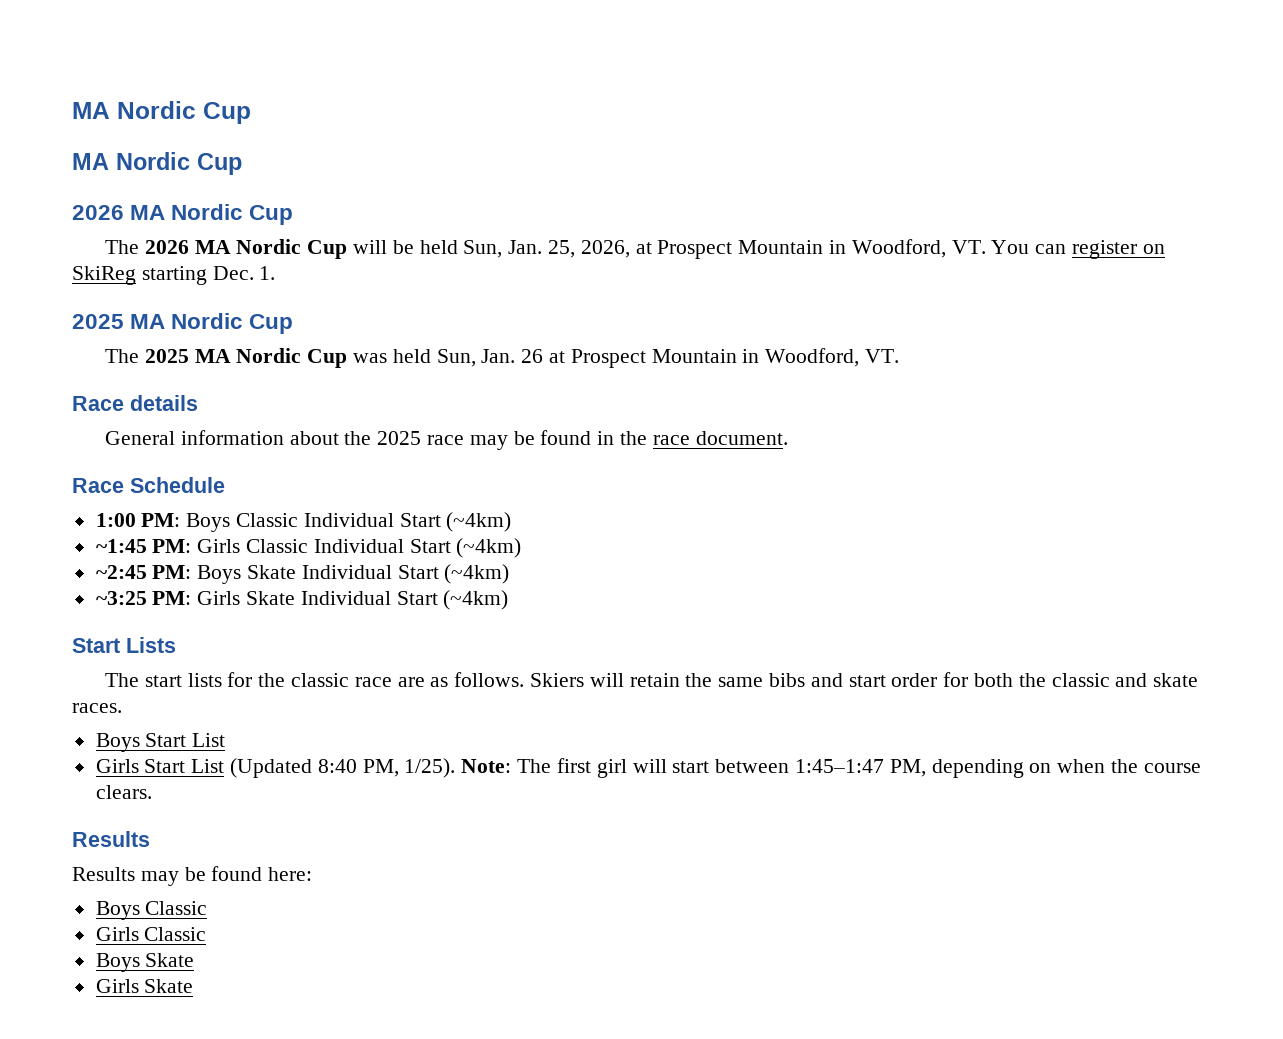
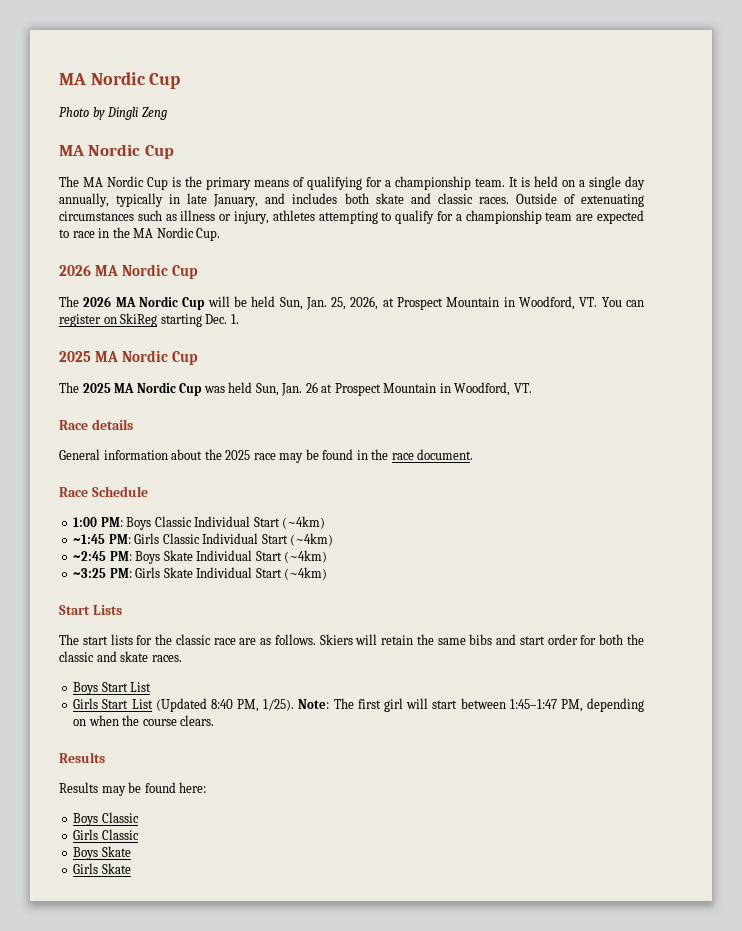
[72,101,251,124] [72,152,242,175] MA Nordic Cup // MA Nordic Cup -> [59,72,181,89] [59,107,167,120] [59,144,174,159] [59,176,645,190] [59,193,644,207] [59,210,644,224] [59,227,221,241] MA Nordic Cup // Photo by Dingli Zeng // MA Nordic Cup // The MA Nordic Cup is the primary means of qualifying for a championship team. It is held on a single day annually, typically in late January, and includes both skate and classic races. Outside of extenuating circumstances such as illness or injury, athletes attempting to qualify for a championship team are expected to race in the MA Nordic Cup.

